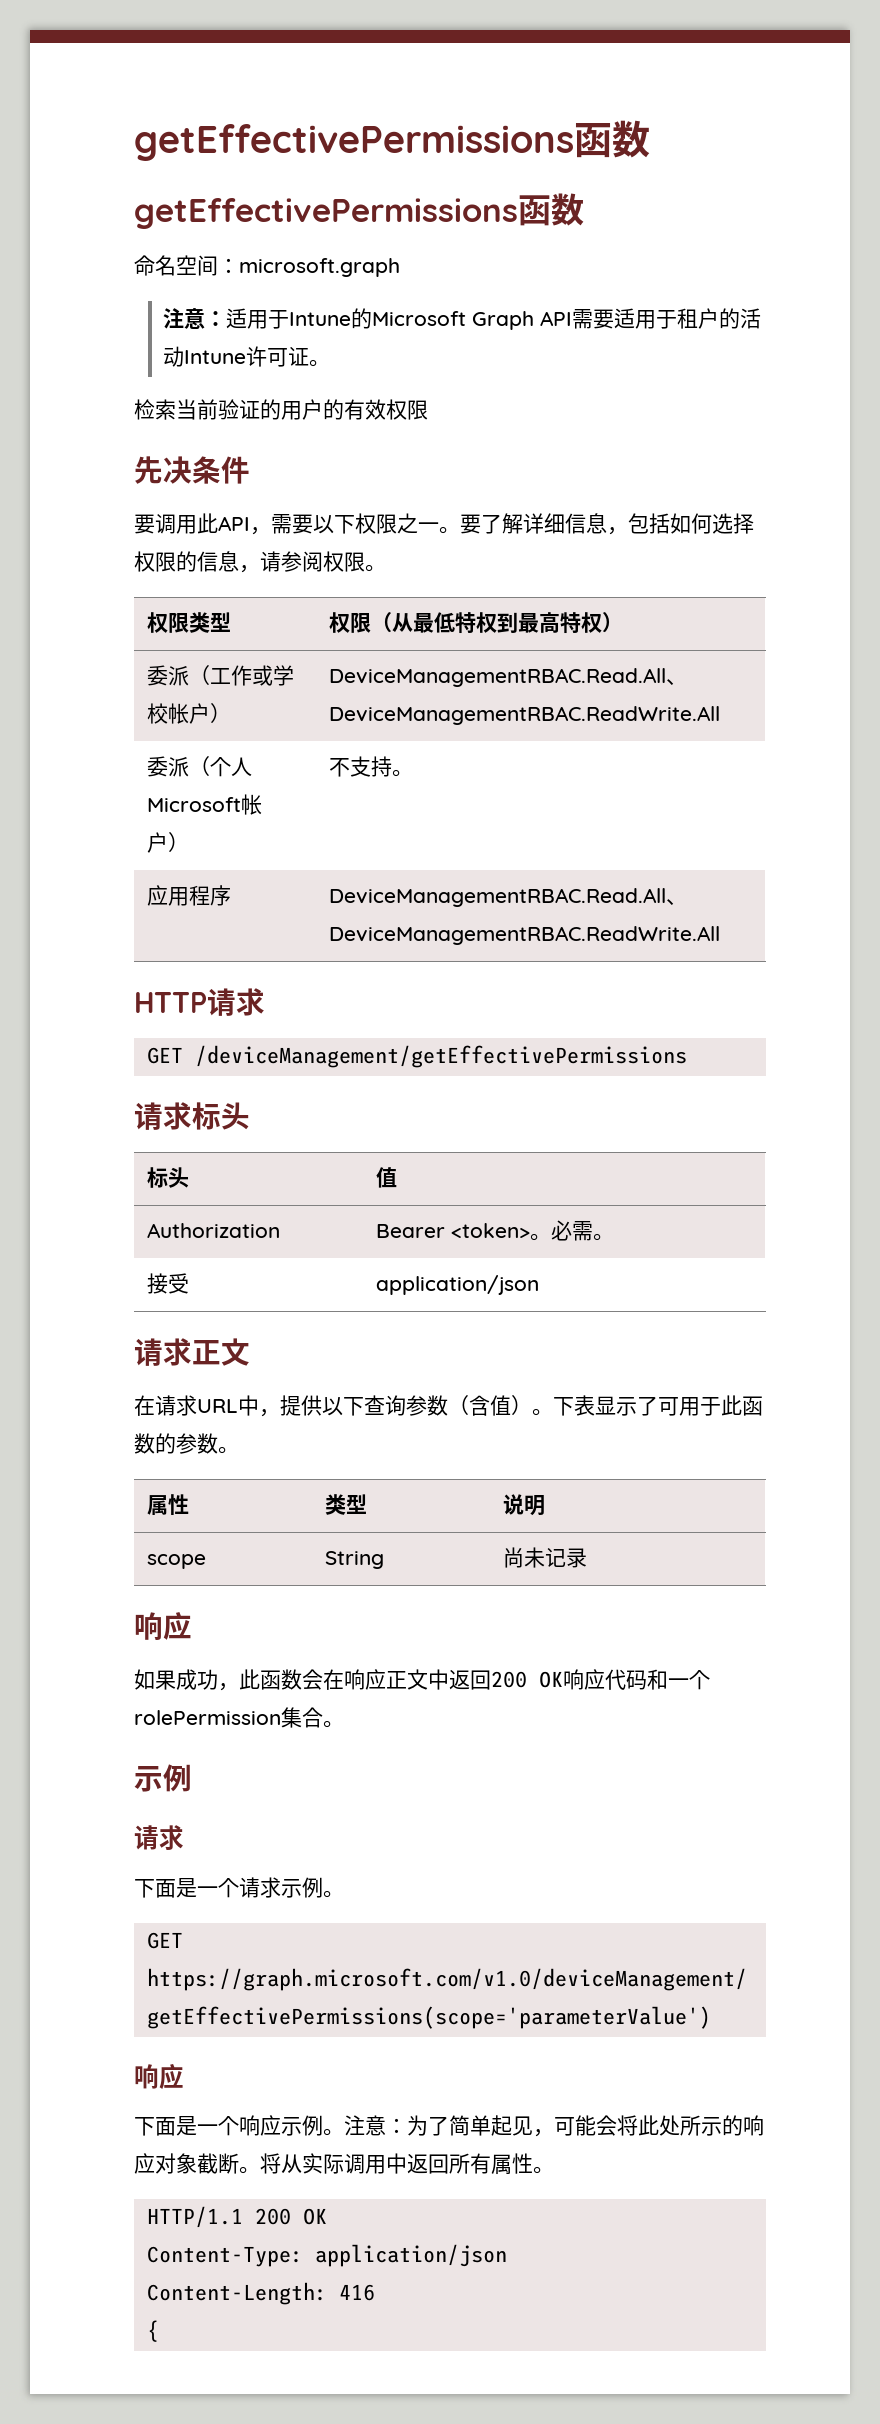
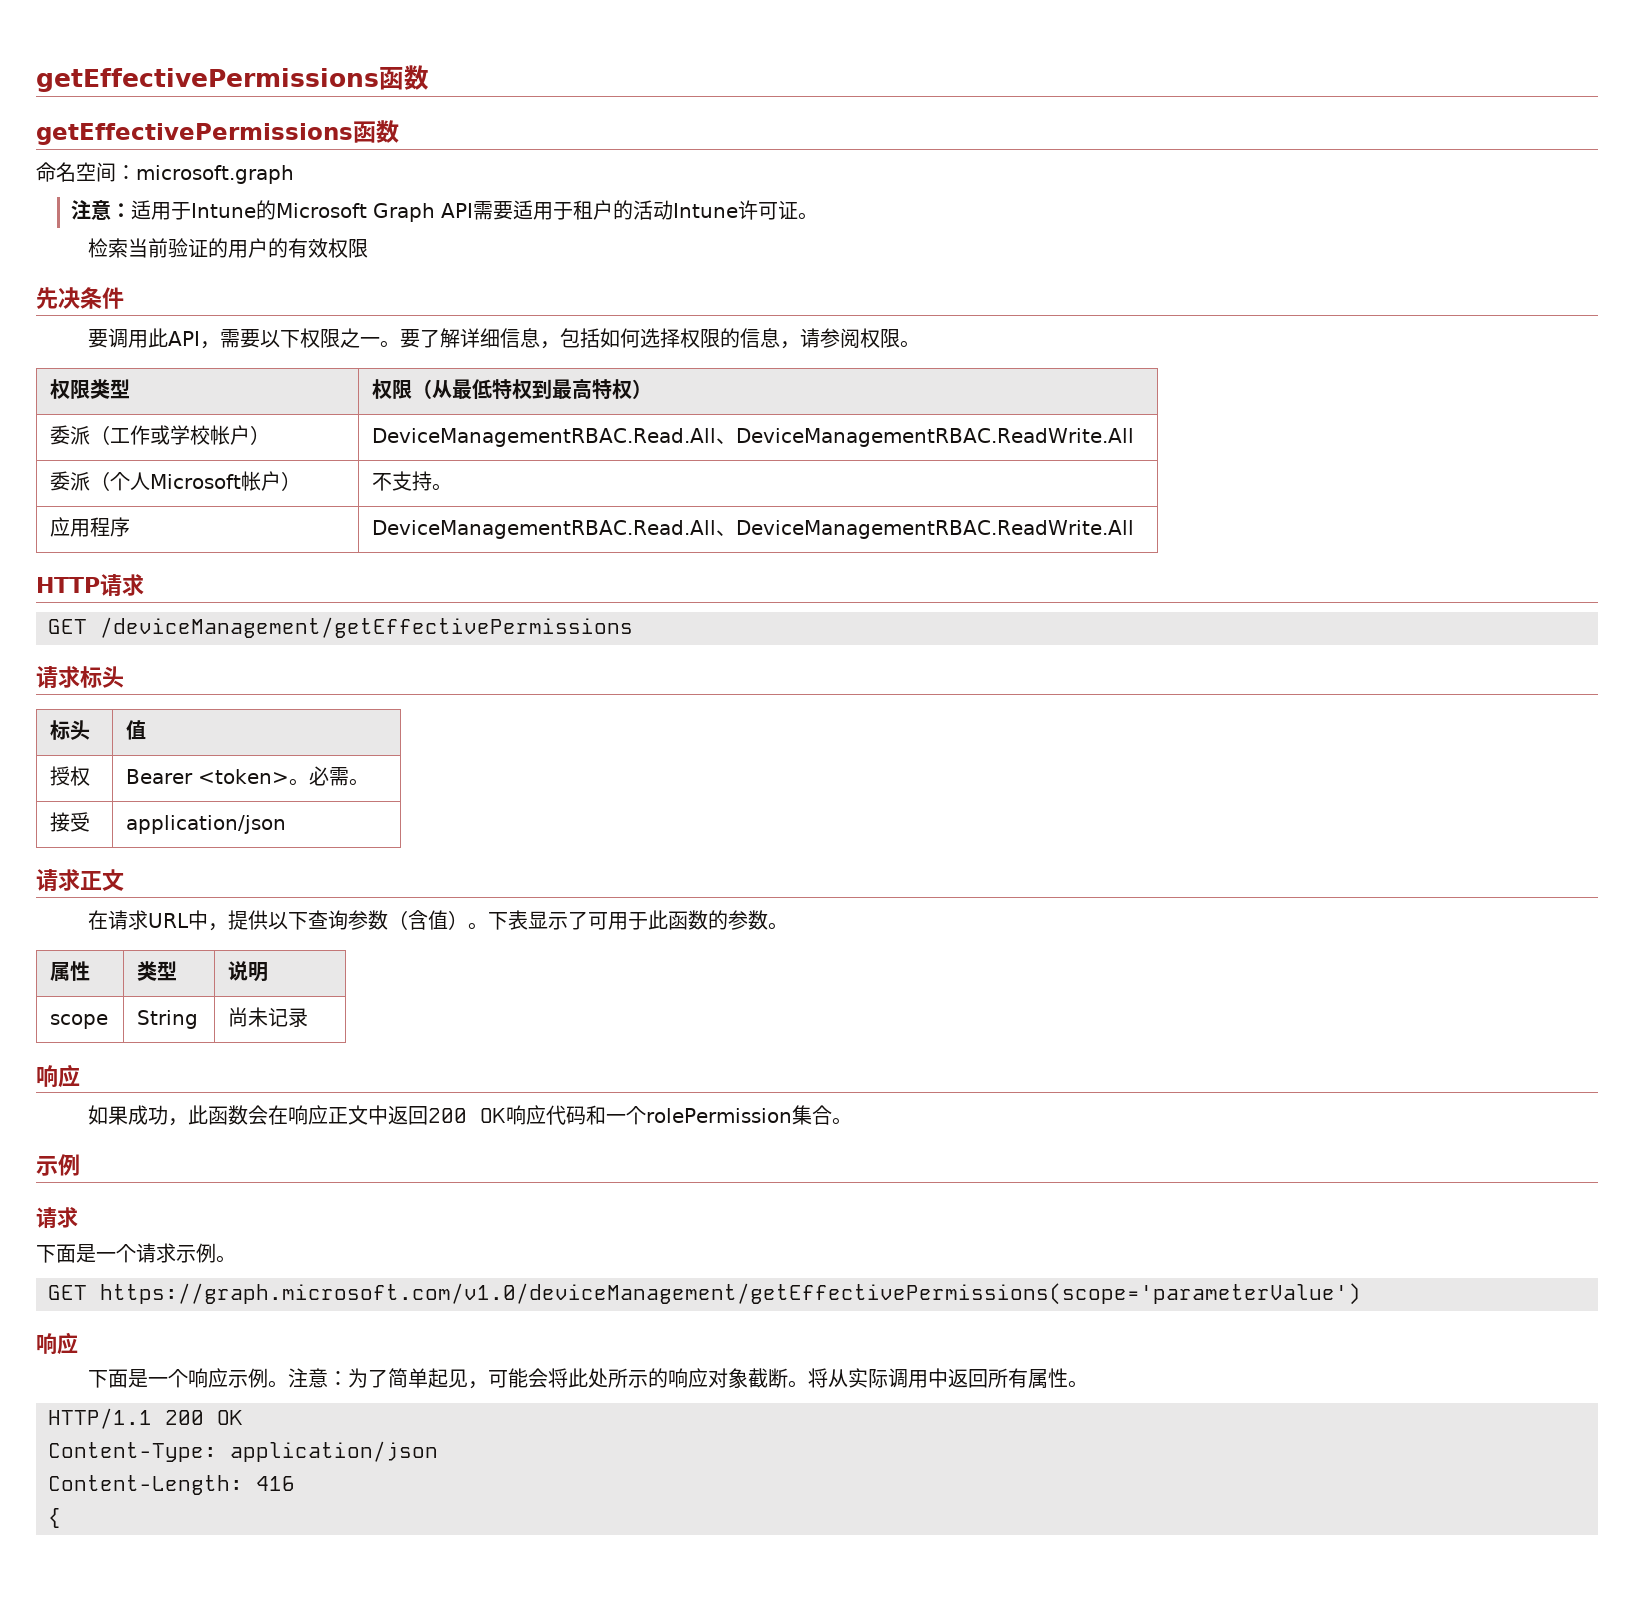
[147,1223,281,1238] Authorization -> [50,766,91,786] 授权

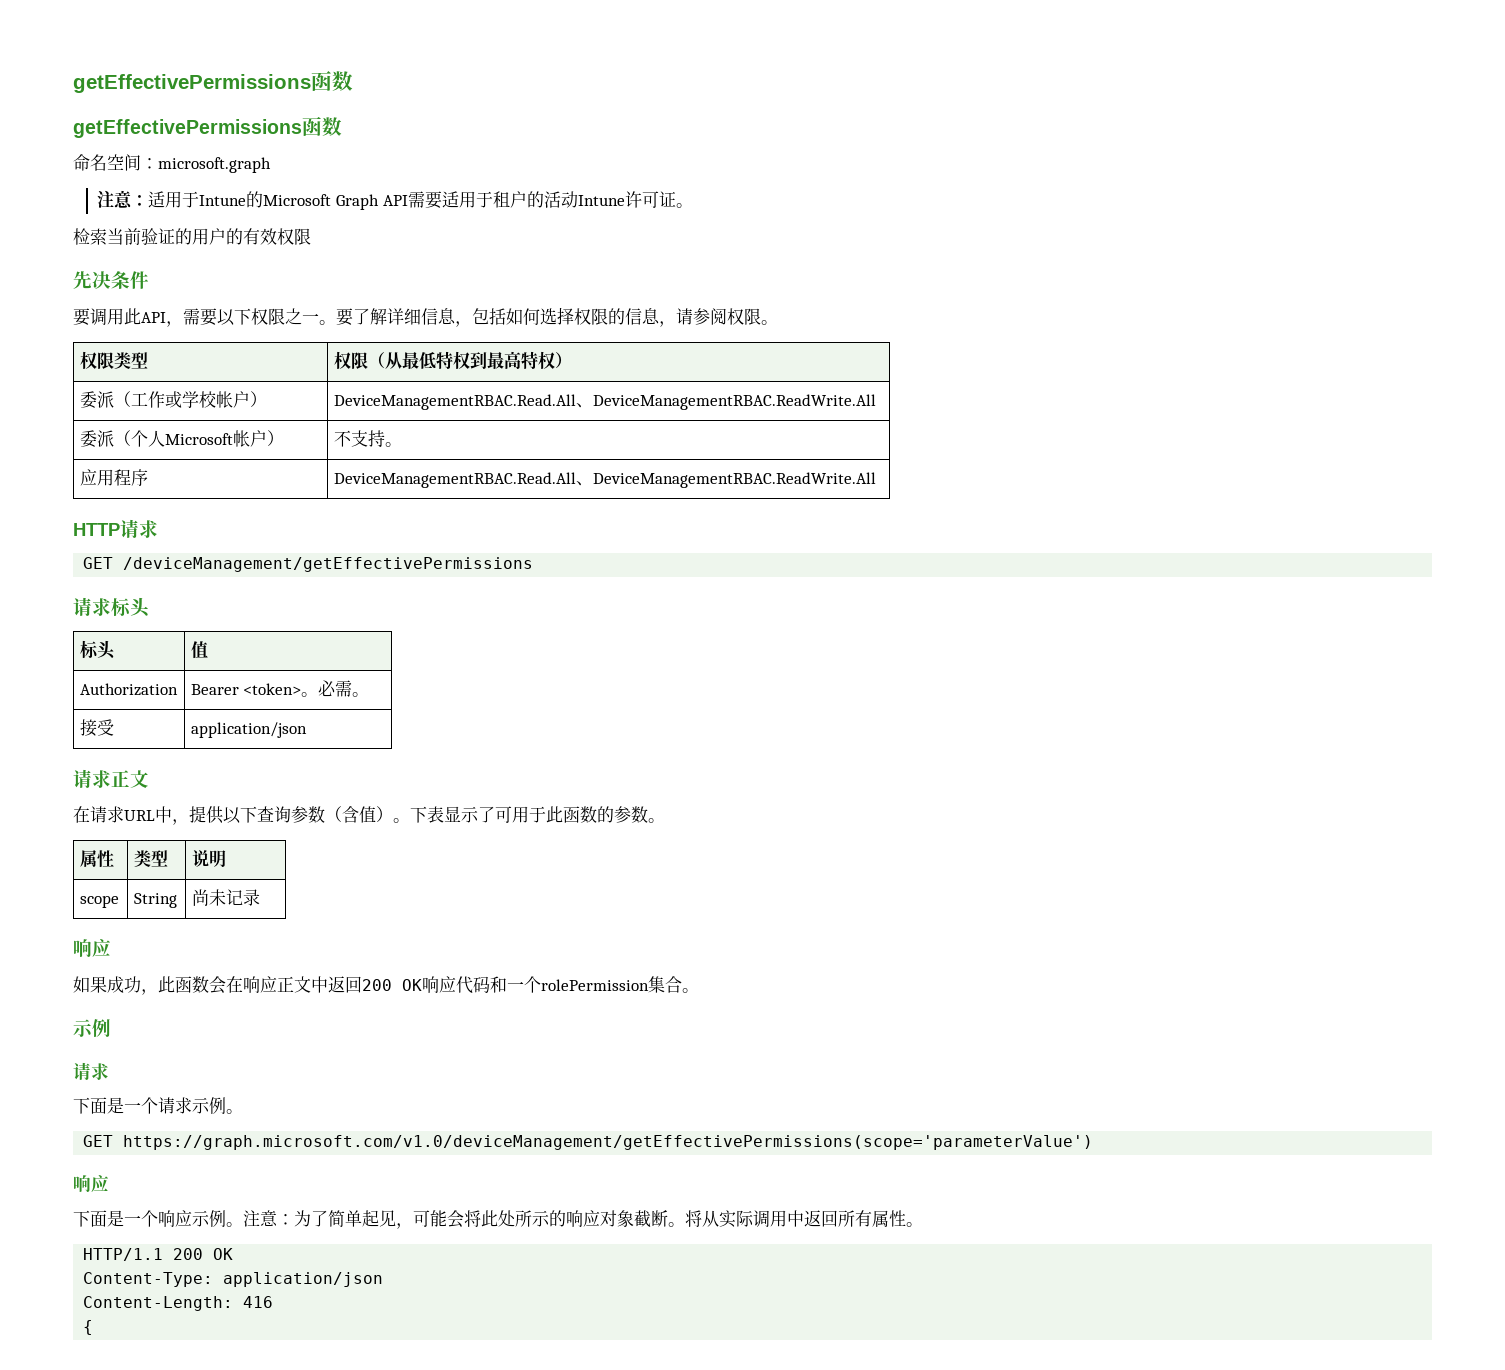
[50,766,91,786] 授权 -> [79,683,178,696] Authorization

